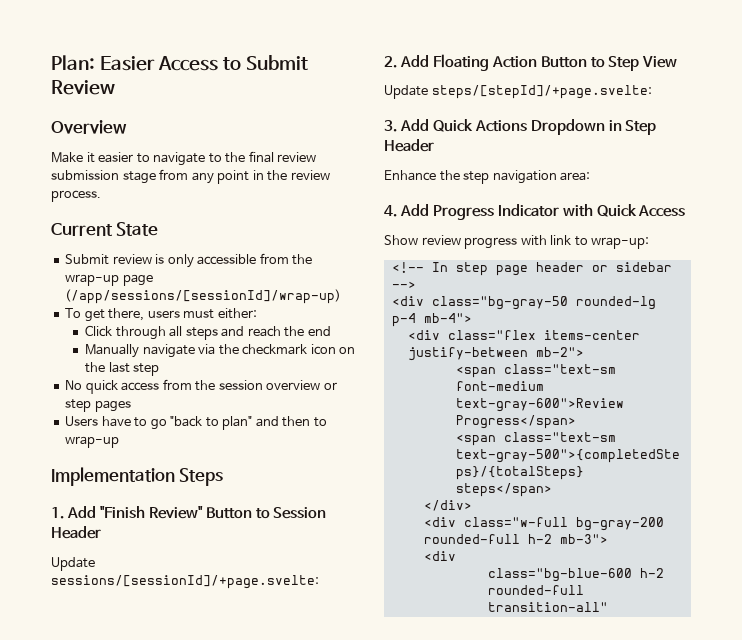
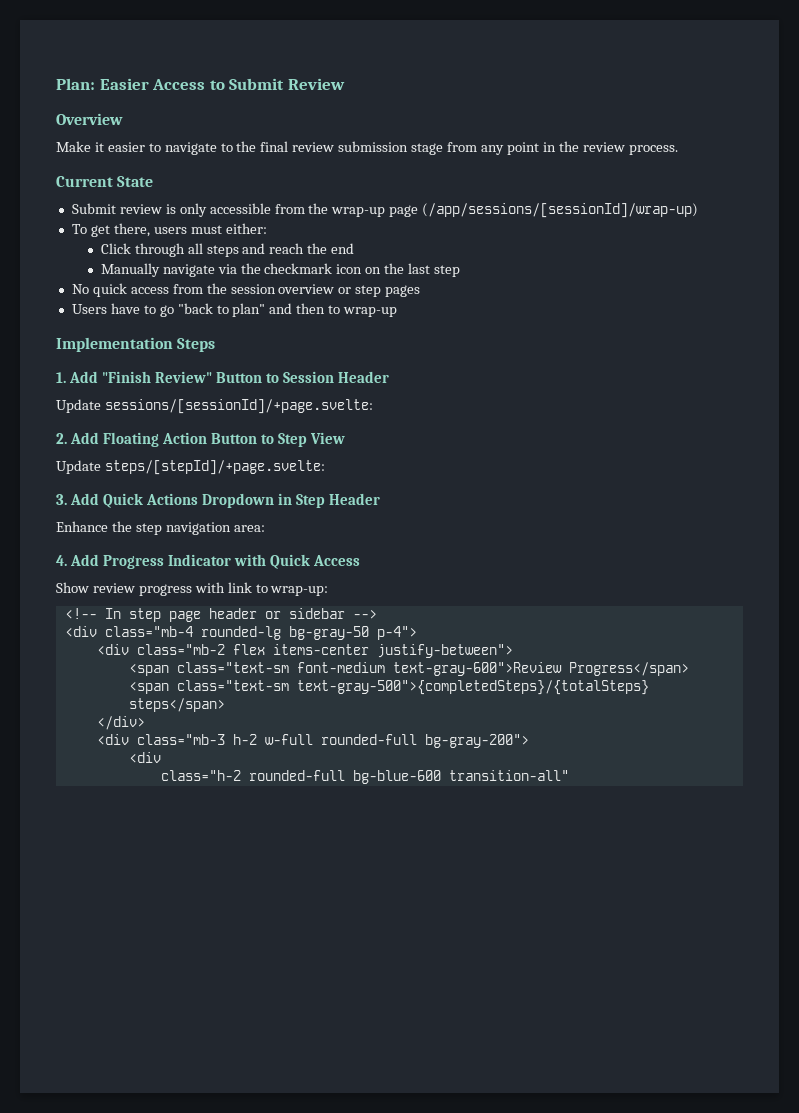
[431,296,656,310] [391,313,472,327] [407,330,640,340] [407,347,584,361] class="bg-gray-50 rounded-lg p-4 mb-4"> // <div class="flex items-center justify-between mb-2"> -> [104,626,417,640] [96,644,513,658] class="mb-4 rounded-lg bg-gray-50 p-4"> // <div class="mb-2 flex items-center justify-between">
[463,517,664,531] [423,534,608,544] [423,551,456,561] [487,568,664,582] [487,585,584,595] class="w-full bg-gray-200 rounded-full h-2 mb-3"> // <div // class="bg-blue-600 h-2 rounded-full -> [136,734,529,748] [128,752,161,763] [160,770,441,784] class="mb-3 h-2 w-full rounded-full bg-gray-200"> // <div // class="h-2 rounded-full bg-blue-600

